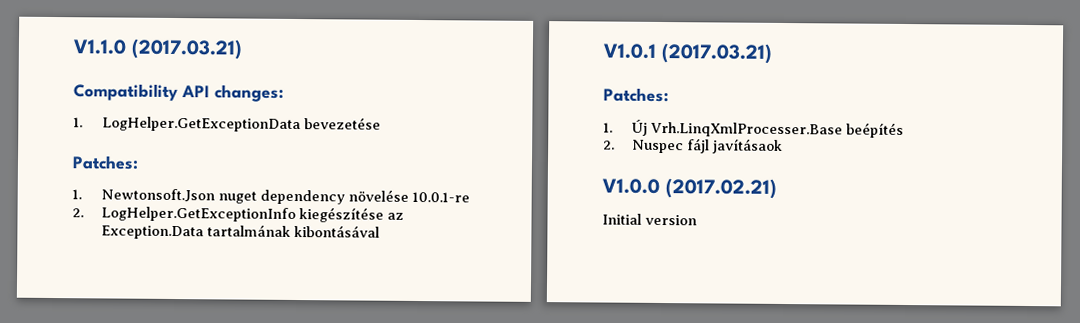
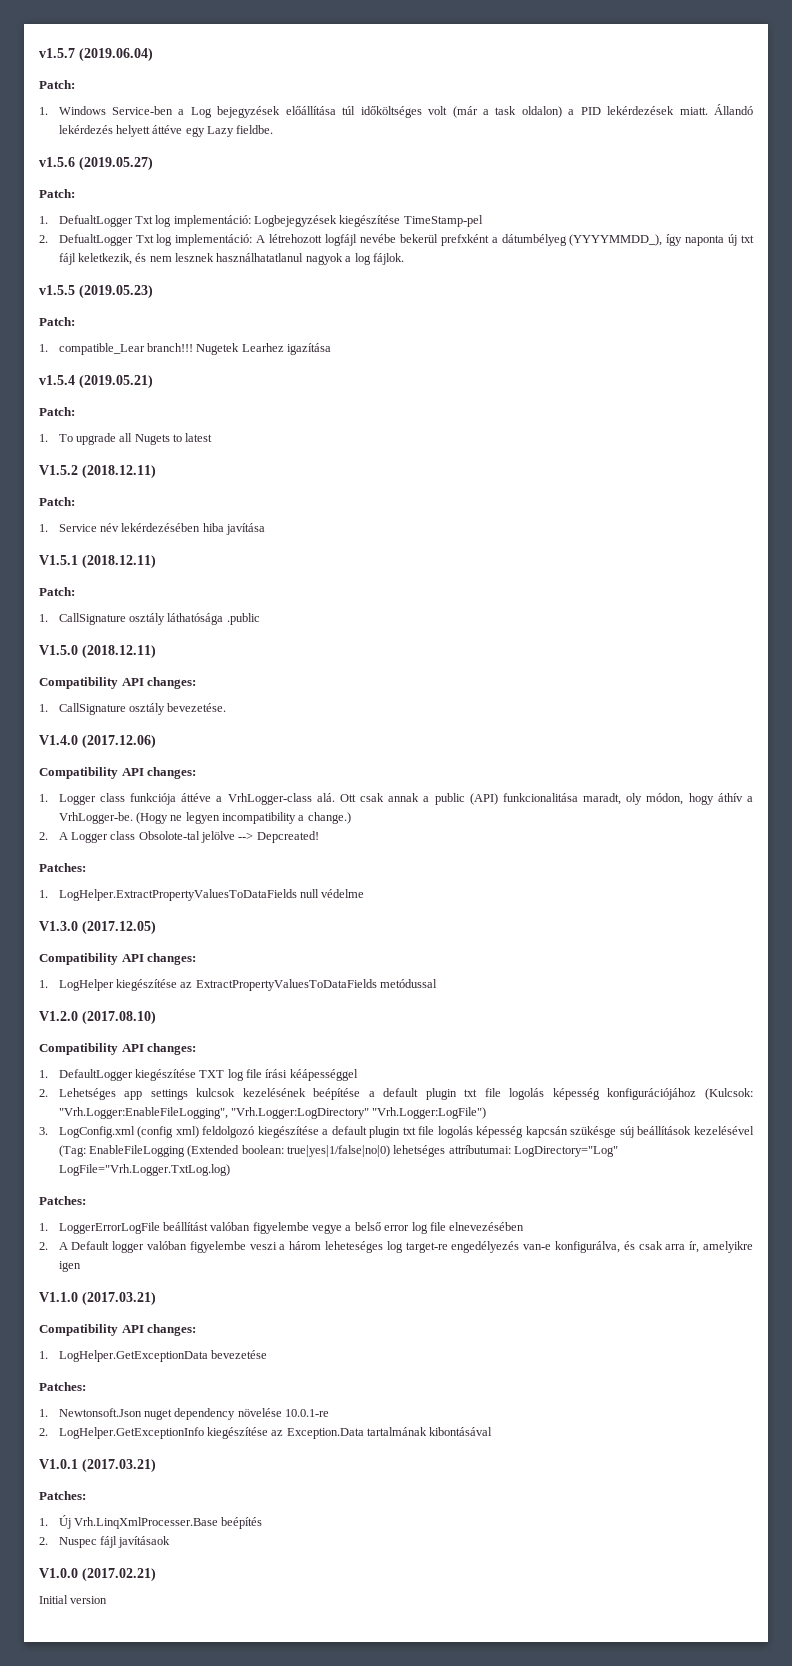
(73, 47) none -> [39,48,153,61] [39,80,75,89] [39,104,754,118] [58,125,274,137] [39,157,153,170] [39,189,75,198] [39,215,483,227] [39,234,755,246] [58,253,404,265] [39,285,153,298] [39,317,75,326] [39,343,332,355] [39,375,153,388] [39,407,75,416] [39,433,213,445] [39,465,156,478] [39,497,75,506] [39,523,266,535] [39,555,156,568] [39,587,75,596] [39,613,260,625] [39,645,156,658] [39,677,197,689] [39,703,227,715] [39,735,156,748] [39,767,197,779] [39,793,753,805] [58,812,351,824] [39,831,319,843] [39,863,86,872] [39,889,365,901] [39,921,156,934] [39,953,197,965] [39,979,438,991] [39,1011,156,1024] [39,1043,197,1055] [39,1069,358,1081] [39,1088,753,1100] [58,1107,487,1119] [39,1126,755,1138] [58,1145,619,1157] [58,1164,230,1176] [39,1196,86,1205] [39,1222,525,1234] [39,1241,754,1253] [58,1261,81,1272] v1.5.7 (2019.06.04) // Patch: // 1. Windows Service-ben a Log bejegyzések előállítása túl időköltséges volt (már a task oldalon) a PID lekérdezések miatt. Állandó lekérdezés helyett áttéve egy Lazy fieldbe. // v1.5.6 (2019.05.27) // Patch: // 1. DefualtLogger Txt log implementáció: Logbejegyzések kiegészítése TimeStamp-pel // 2. DefualtLogger Txt log implementáció: A létrehozott logfájl nevébe bekerül prefxként a dátumbélyeg (YYYYMMDD_), így naponta új txt fájl keletkezik, és nem lesznek használhatatlanul nagyok a log fájlok. // v1.5.5 (2019.05.23) // Patch: // 1. compatible_Lear branch!!! Nugetek Learhez igazítása // v1.5.4 (2019.05.21) // Patch: // 1. To upgrade all Nugets to latest // V1.5.2 (2018.12.11) // Patch: // 1. Service név lekérdezésében hiba javítása // V1.5.1 (2018.12.11) // Patch: // 1. CallSignature osztály láthatósága .public // V1.5.0 (2018.12.11) // Compatibility API changes: // 1. CallSignature osztály bevezetése. // V1.4.0 (2017.12.06) // Compatibility API changes: // 1. Logger class funkciója áttéve a VrhLogger-class alá. Ott csak annak a public (API) funkcionalitása maradt, oly módon, hogy áthív a VrhLogger-be. (Hogy ne legyen incompatibility a change.) // 2. A Logger class Obsolote-tal jelölve --> Depcreated! // Patches: // 1. LogHelper.ExtractPropertyValuesToDataFields null védelme // V1.3.0 (2017.12.05) // Compatibility API changes: // 1. LogHelper kiegészítése az ExtractPropertyValuesToDataFields metódussal // V1.2.0 (2017.08.10) // Compatibility API changes: // 1. DefaultLogger kiegészítése TXT log file írási kéápességgel // 2. Lehetséges app settings kulcsok kezelésének beépítése a default plugin txt file logolás képesség konfigurációjához (Kulcsok: "Vrh.Logger:EnableFileLogging", "Vrh.Logger:LogDirectory" "Vrh.Logger:LogFile") // 3. LogConfig.xml (config xml) feldolgozó kiegészítése a default plugin txt file logolás képesség kapcsán szükésge súj beállítások kezelésével (Tag: EnableFileLogging (Extended boolean: true|yes|1/false|no|0) lehetséges attríbutumai: LogDirectory="Log" LogFile="Vrh.Logger.TxtLog.log) // Patches: // 1. LoggerErrorLogFile beállítást valóban figyelembe vegye a belső error log file elnevezésében // 2. A Default logger valóban figyelembe veszi a három leheteséges log target-re engedélyezés van-e konfigurálva, és csak arra ír, amelyikre igen //

